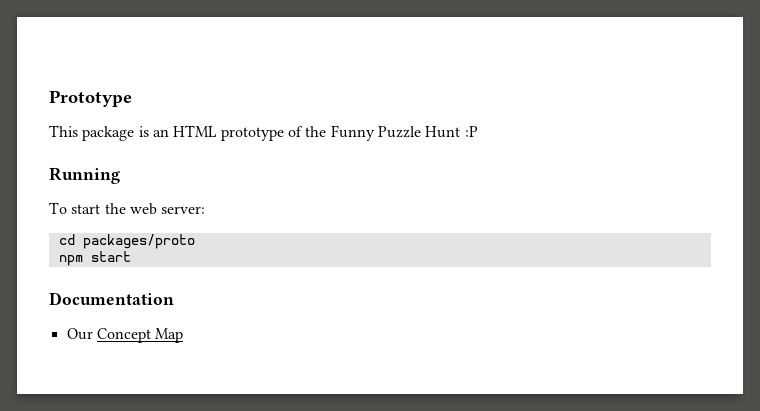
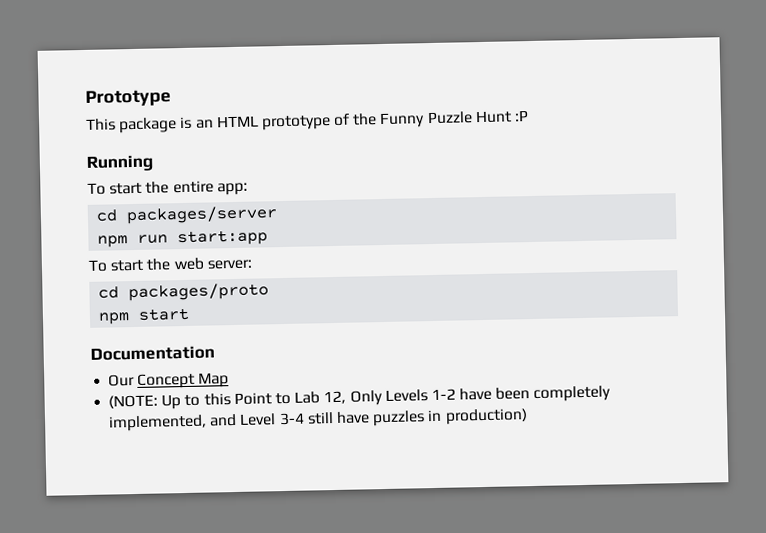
(120, 175) none -> [87,180,248,196] [96,205,279,225] [97,229,269,248] // To start the entire app: // cd packages/server // npm run start:app
(184, 335) none -> [108,385,612,410] [108,408,528,432] // (NOTE: Up to this Point to Lab 12, Only Levels 1-2 have been completely implemented, and Level 3-4 still have puzzles in production)

